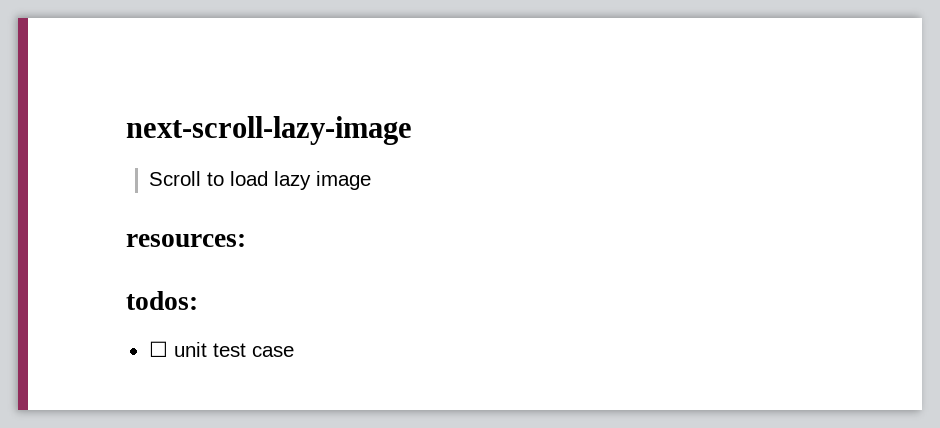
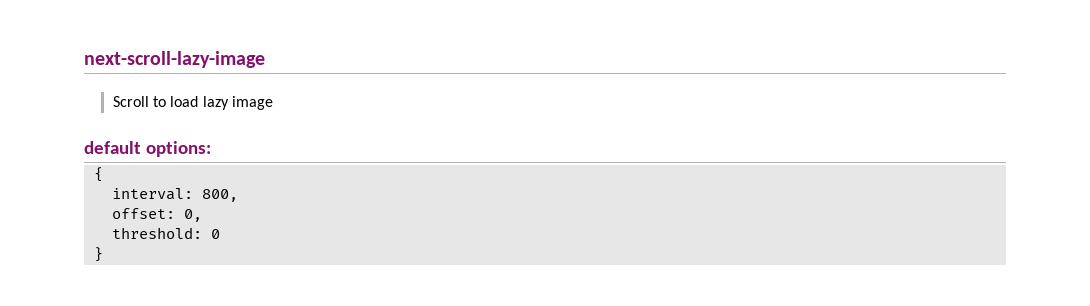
[126,234,246,247] [126,291,198,310] [148,341,294,357] resources: // todos: // ☐ unit test case -> [84,141,211,157] [93,167,103,182] [111,188,238,202] [111,208,202,222] [111,227,220,239] [93,247,103,262] default options: // { // interval: 800, // offset: 0, // threshold: 0 // }

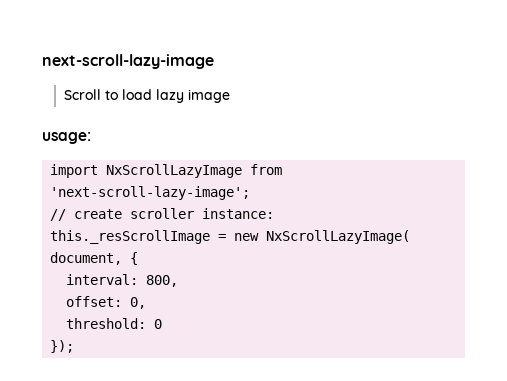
[84,141,211,157] default options: // -> [42,132,91,144] [50,164,283,178] [50,186,251,200] [50,208,275,221] [50,230,411,244] [50,252,123,265] usage: // import NxScrollLazyImage from 'next-scroll-lazy-image'; // // create scroller instance: // this._resScrollImage = new NxScrollLazyImage( document,
[93,247,103,262] } -> [50,340,75,353] });

